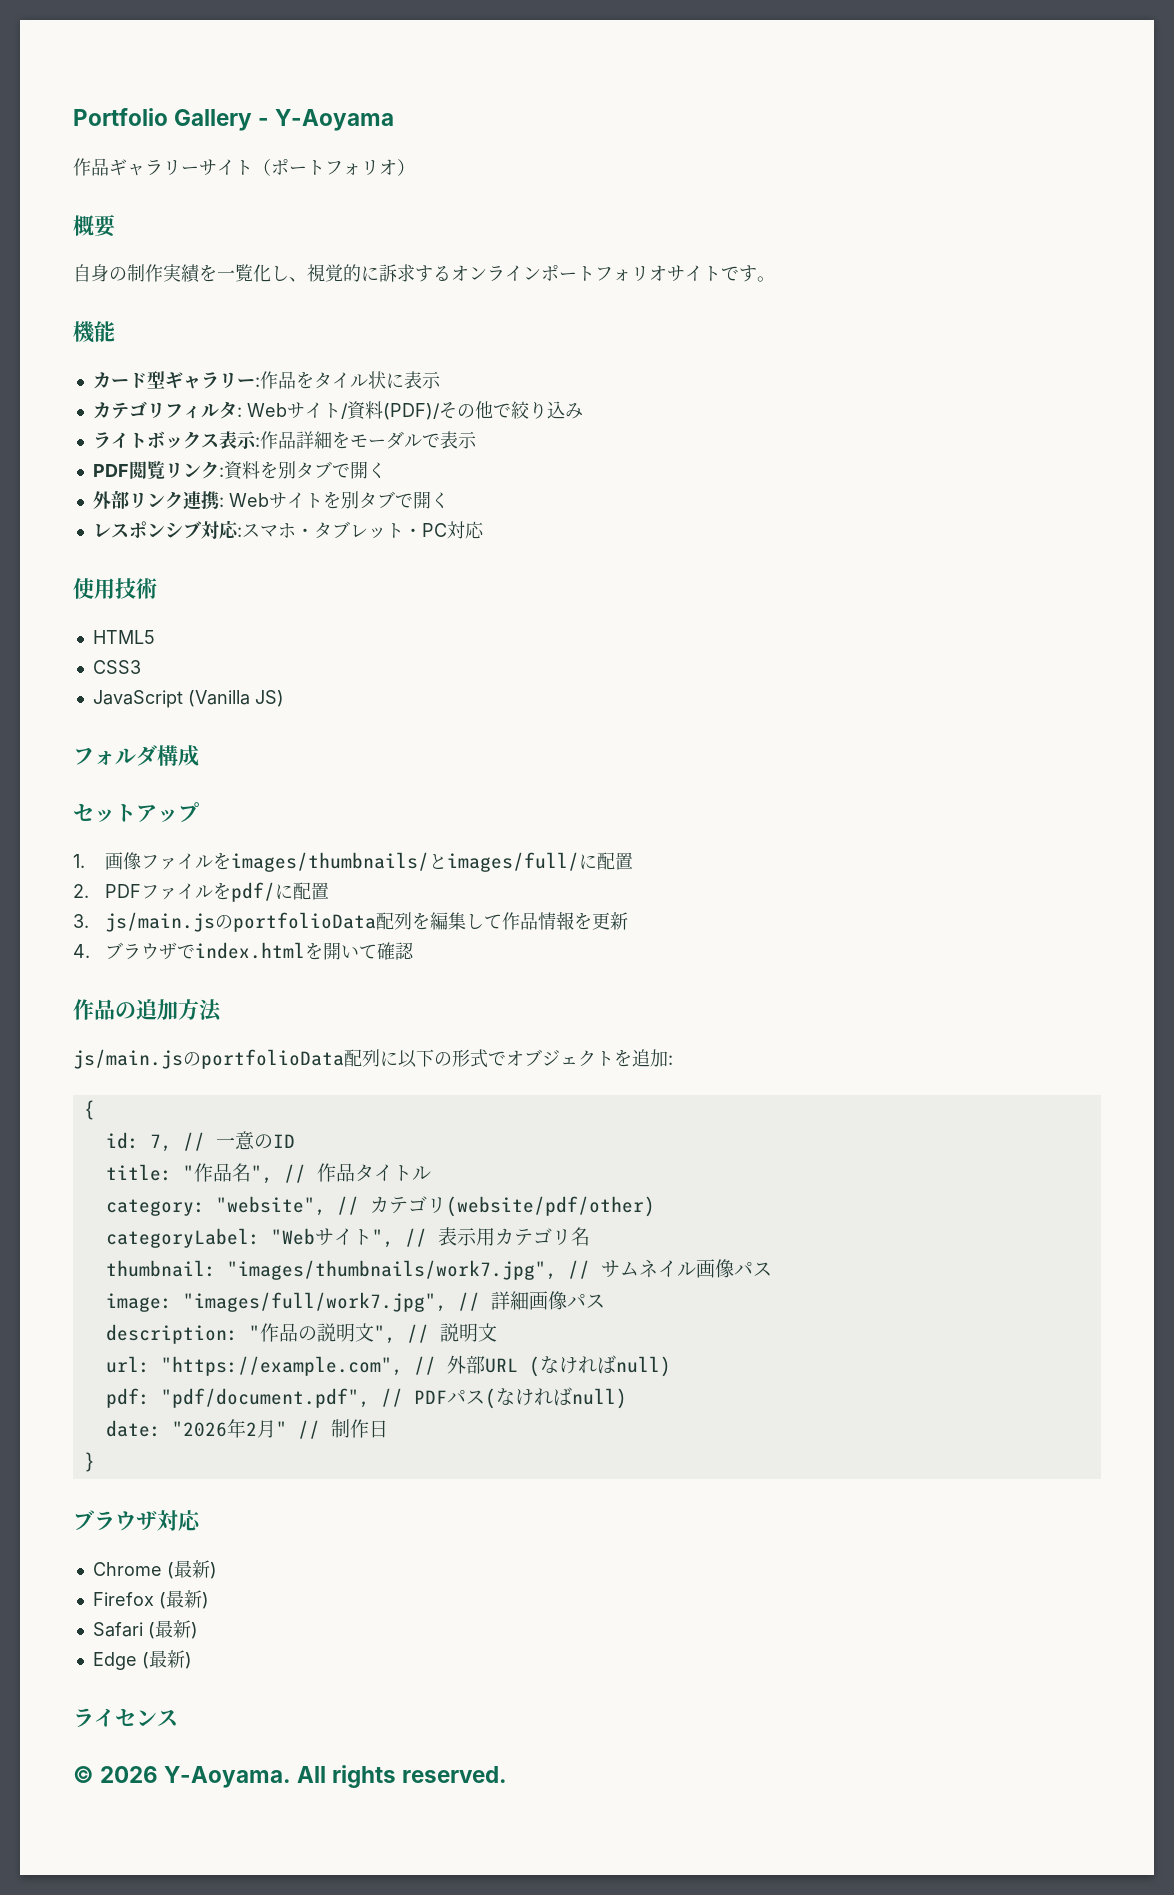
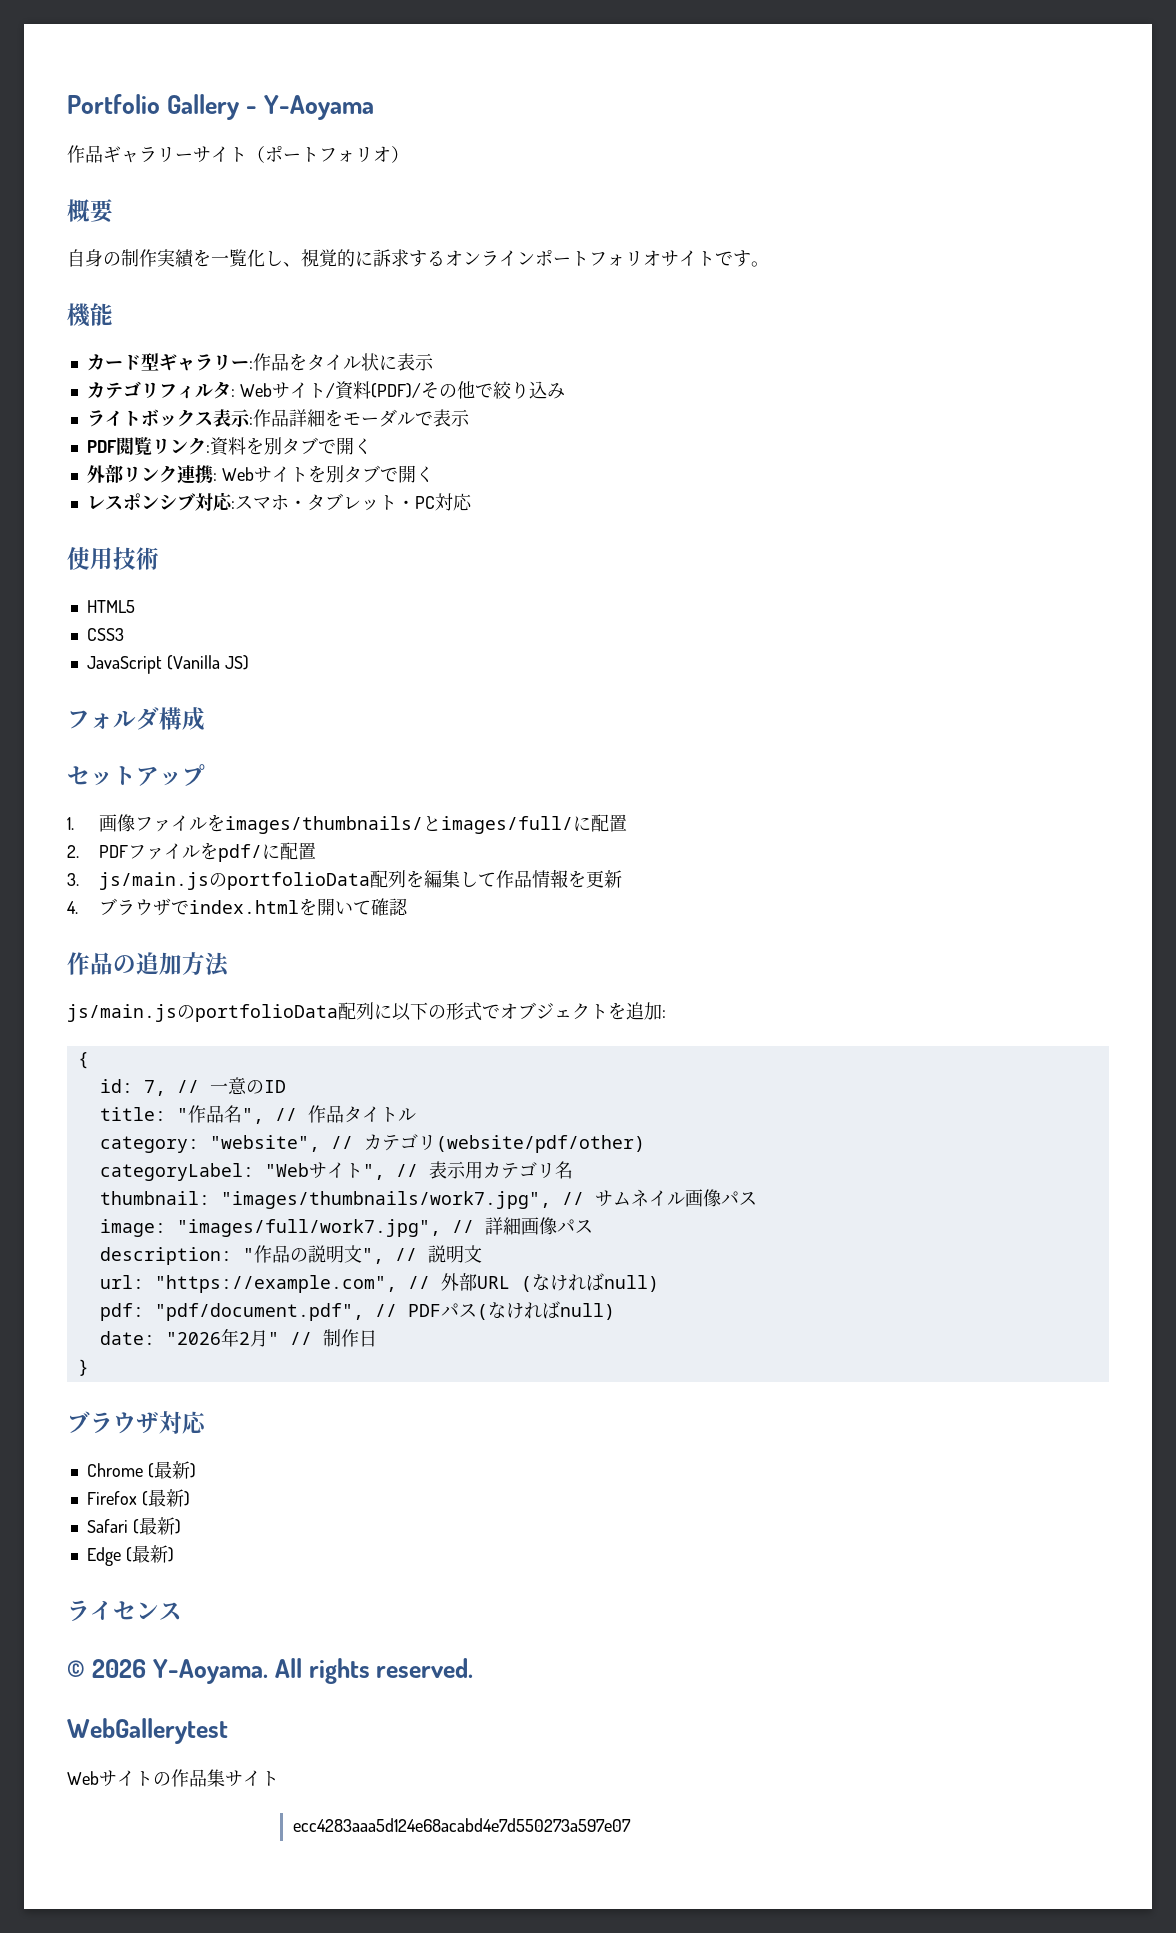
(508, 1774) none -> [67,1718,228,1744] [67,1769,279,1787] [292,1818,631,1832] // WebGallerytest // Webサイトの作品集サイト // ecc4283aaa5d124e68acabd4e7d550273a597e07

